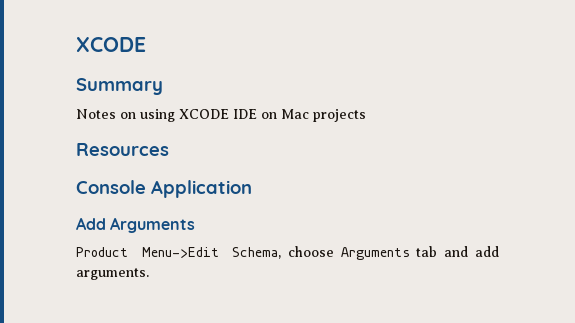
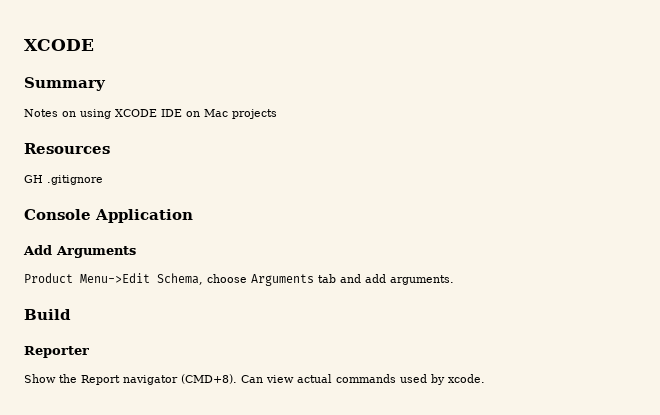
(169, 149) none -> [24,175,103,185] // GH .gitignore
(149, 274) none -> [24,309,71,320] [24,346,89,358] [24,374,485,385] // Build // Reporter // Show the Report navigator (CMD+8). Can view actual commands used by xcode.

